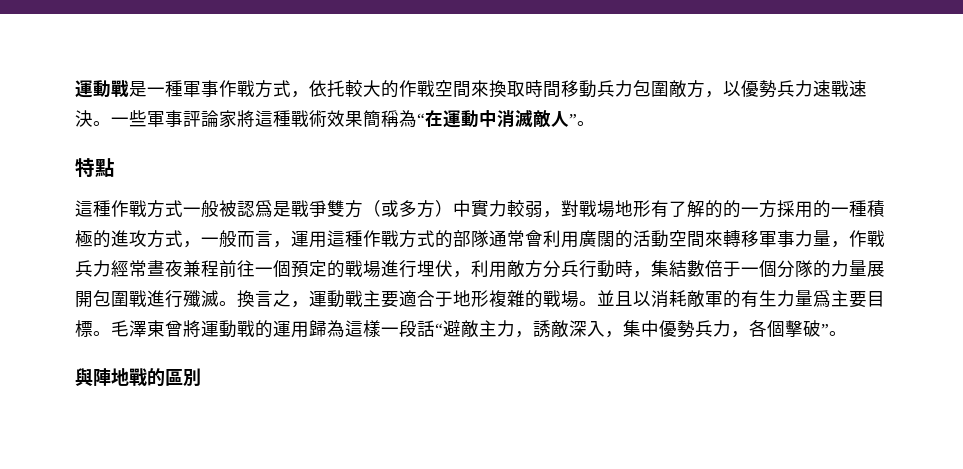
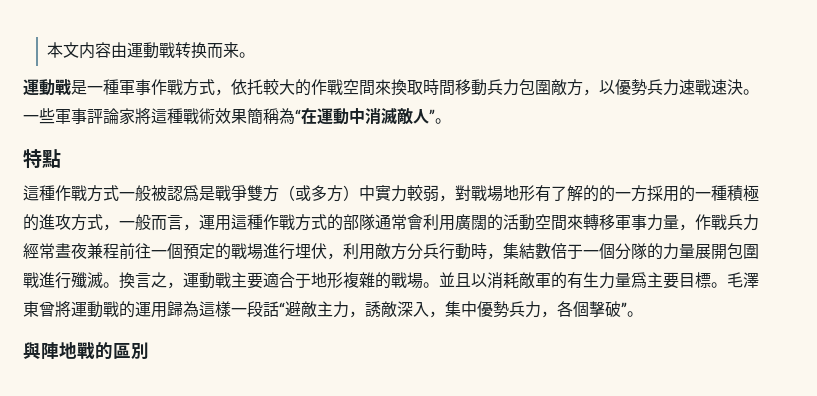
(75, 89) none -> [46,42,255,59] 本文内容由運動戰转换而来。 //

